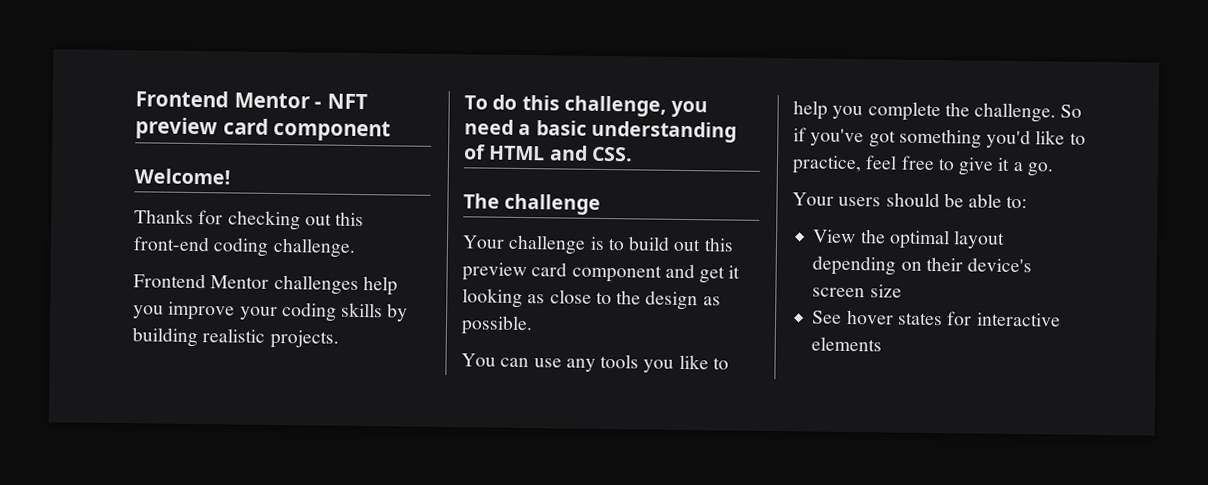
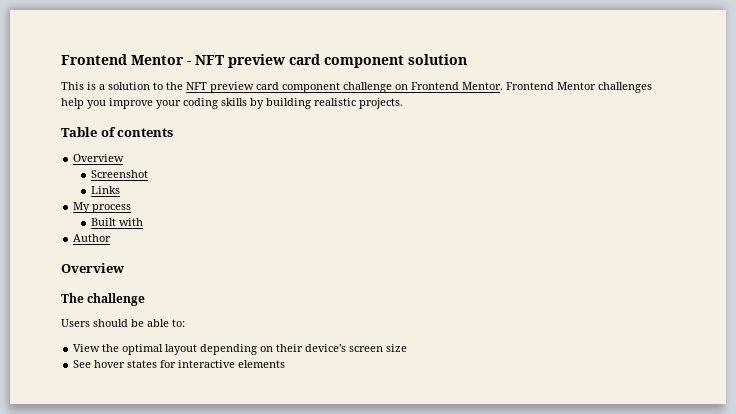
[134,168,231,185] [134,209,365,231] [133,236,356,258] // Welcome! // Thanks for checking out this front-end coding challenge. // -> [408,54,467,65] [61,82,503,93] solution // This is a solution to the NFT preview card component challenge on Frontend Mentor.
[464,94,709,118] [464,119,737,143] [464,144,633,162] [463,193,602,215] [462,234,734,255] [462,262,741,284] [462,288,721,311] [461,315,533,336] [461,353,729,373] [793,100,1083,123] [793,127,1086,149] [792,155,1054,177] [792,192,882,207] To do this challenge, you need a basic understanding of HTML and CSS. // The challenge // Your challenge is to build out this preview card component and get it looking as close to the design as possible. // You can use any tools you like to help you complete the challenge. So if you've got something you'd like to practice, feel free to give it a go. // Your users -> [61,127,174,137] [73,154,125,162] [91,170,149,178] [91,186,121,194] [73,202,132,213] [91,218,144,226] [73,234,112,242] [61,263,125,273] [61,293,146,306] [61,319,90,327] Table of contents // Overview // Screenshot // Links // My process // Built with // Author // Overview // The challenge // Users

